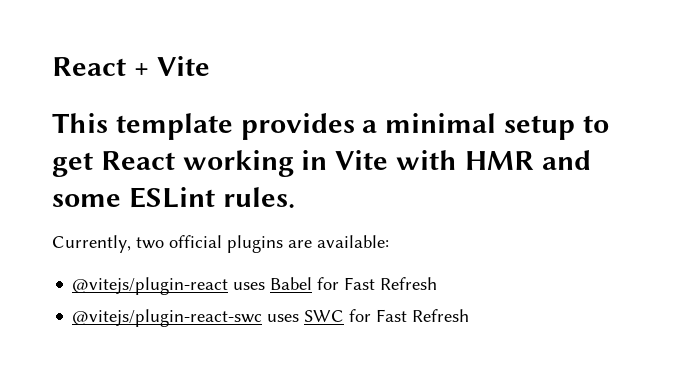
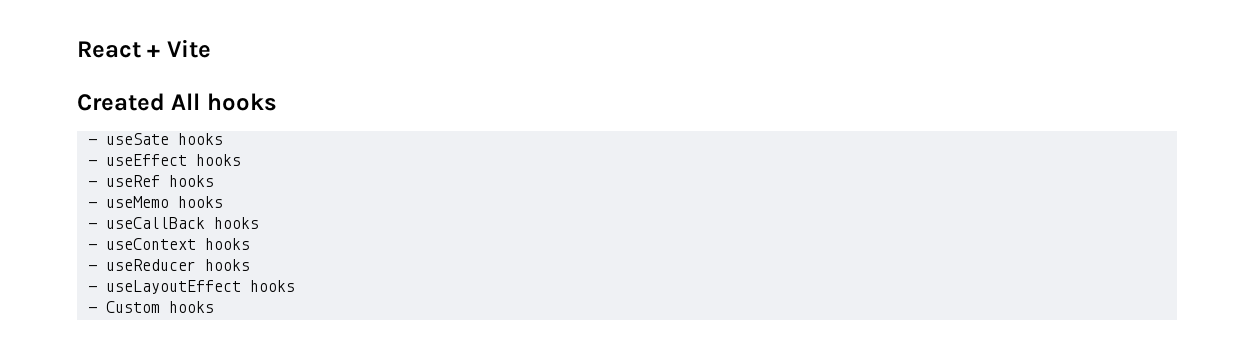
[52,113,609,140] [52,150,591,177] [52,187,295,208] [52,235,389,253] [72,277,438,295] [72,309,470,327] This template provides a minimal setup to get React working in Vite with HMR and some ESLint rules. // Currently, two official plugins are available: // @vitejs/plugin-react uses Babel for Fast Refresh // @vitejs/plugin-react-swc uses SWC for Fast Refresh -> [77,93,277,111] [88,133,224,145] [88,154,242,166] [88,175,215,187] [88,196,224,208] [88,217,260,229] [88,238,251,250] [88,259,251,271] [88,280,296,294] [88,301,215,313] Created All hooks // - useSate hooks // - useEffect hooks // - useRef hooks // - useMemo hooks // - useCallBack hooks // - useContext hooks // - useReducer hooks // - useLayoutEffect hooks // - Custom hooks

